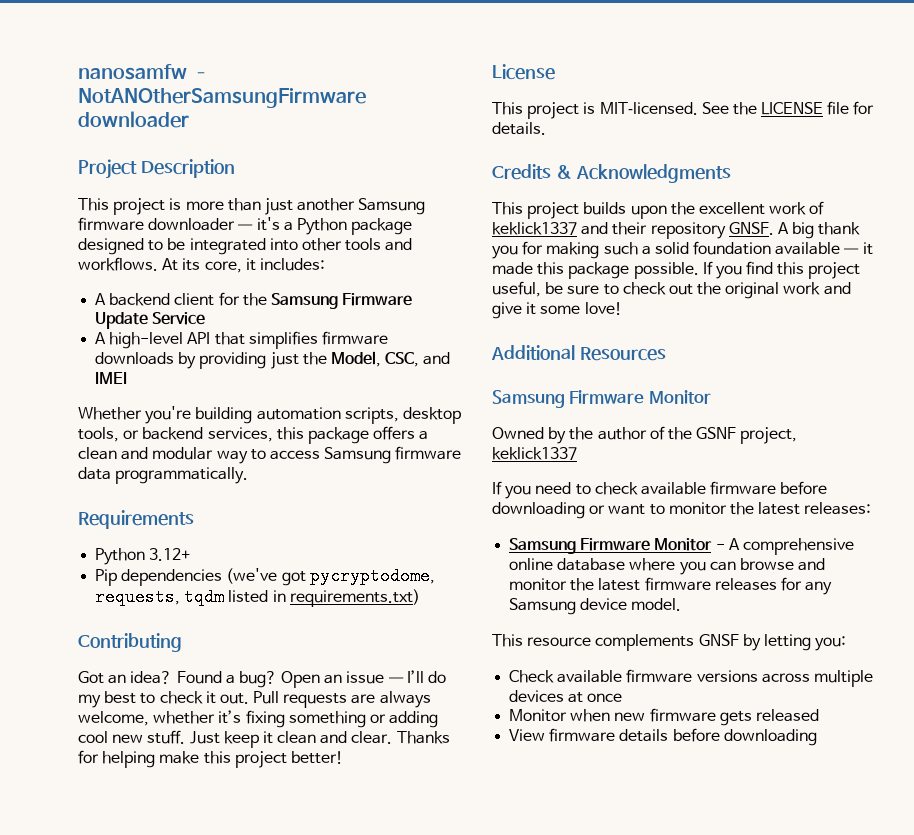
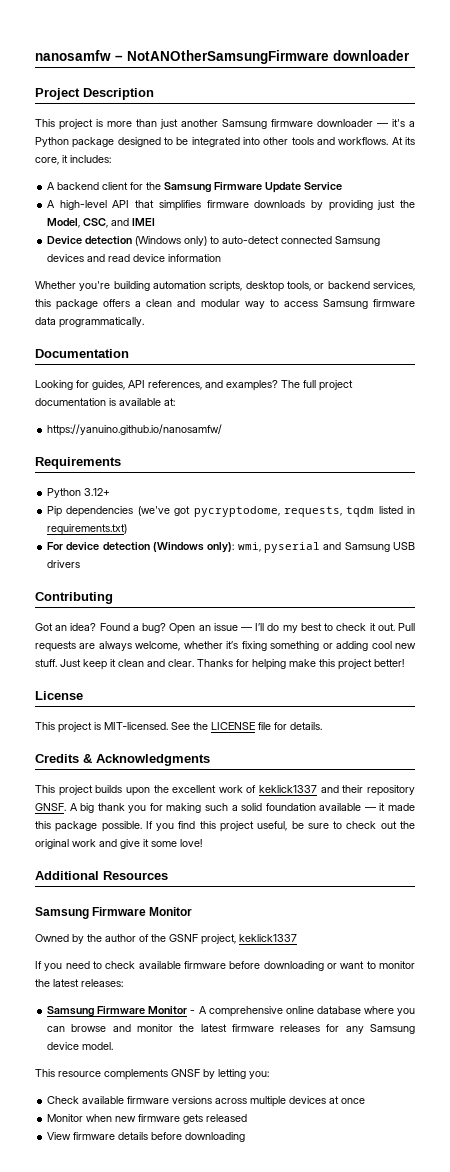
(128, 378) none -> [47,236,381,246] [47,254,222,262] // Device detection (Windows only) to auto-detect connected Samsung devices and read device information
(249, 475) none -> [35,349,129,358] [35,380,353,391] [35,398,175,406] [47,424,223,436] // Documentation // Looking for guides, API references, and examples? The full project documentation is available at: // https://yanuino.github.io/nanosamfw/
(420, 598) none -> [47,542,415,553] [47,560,81,568] // For device detection (Windows only): wmi, pyserial and Samsung USB drivers

